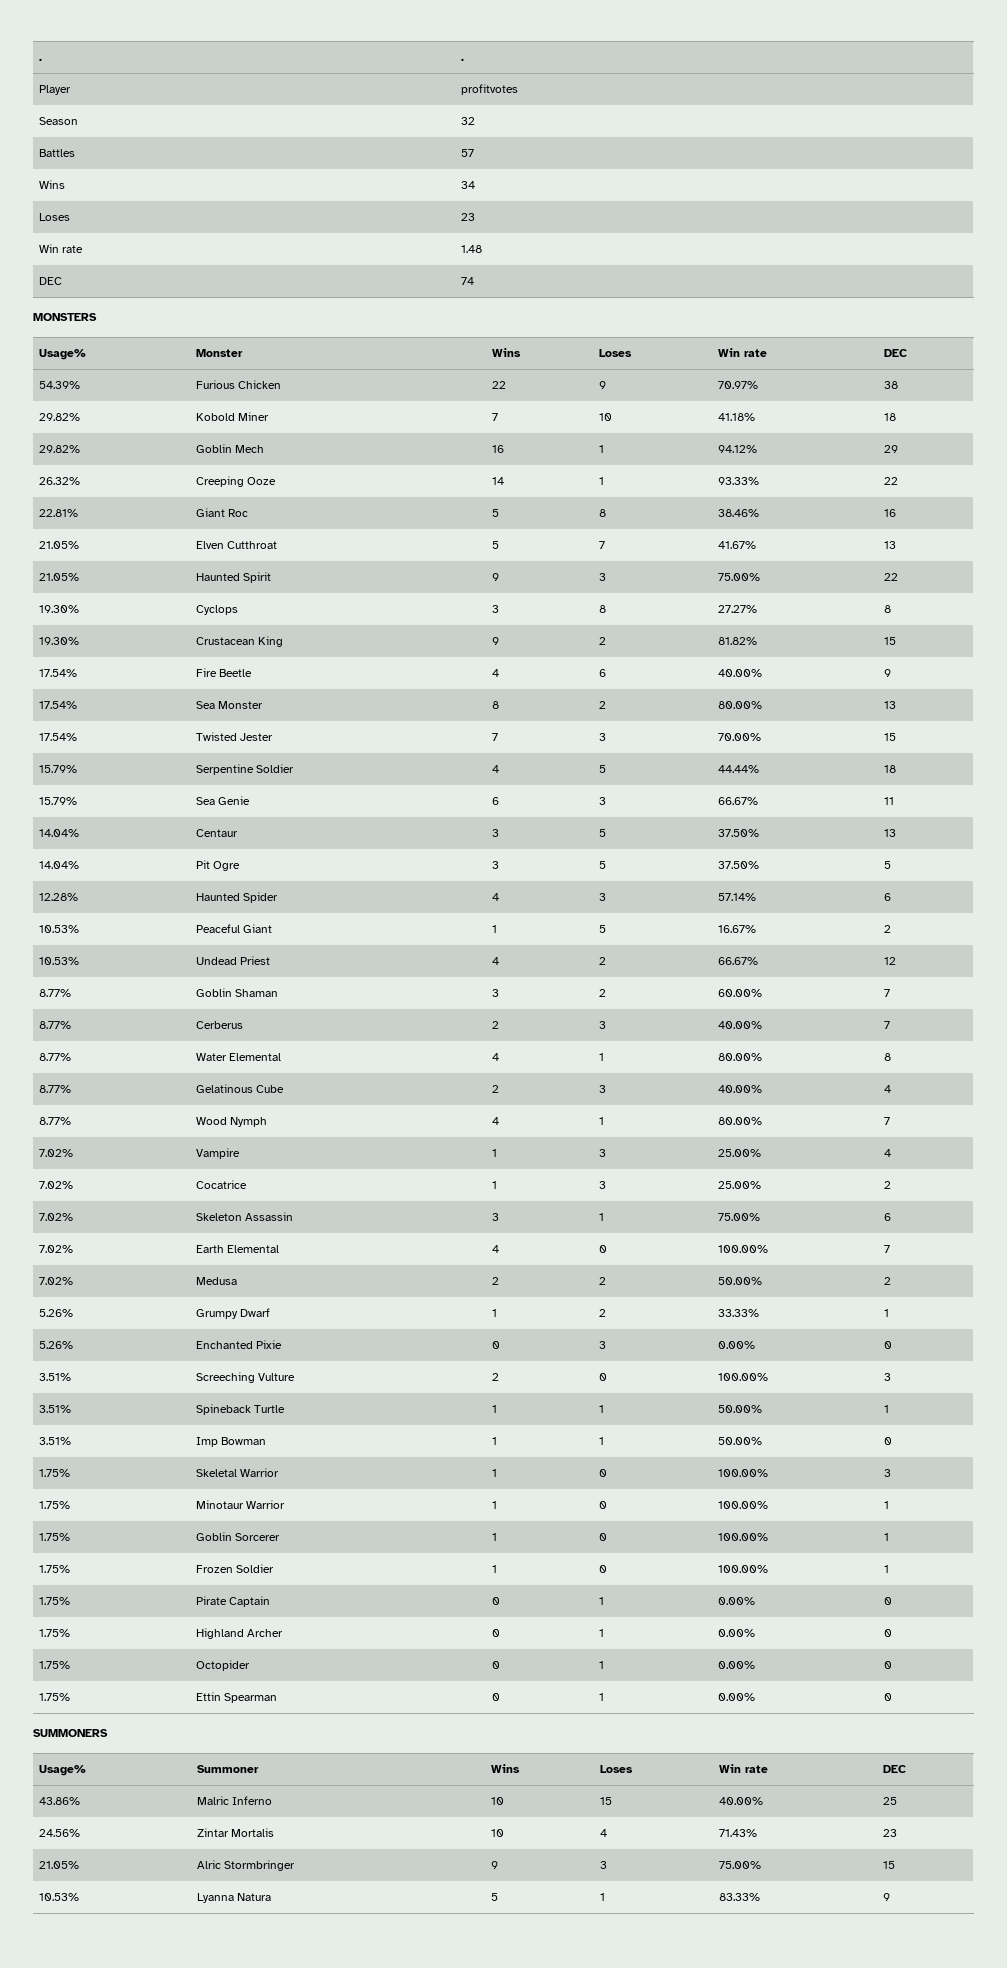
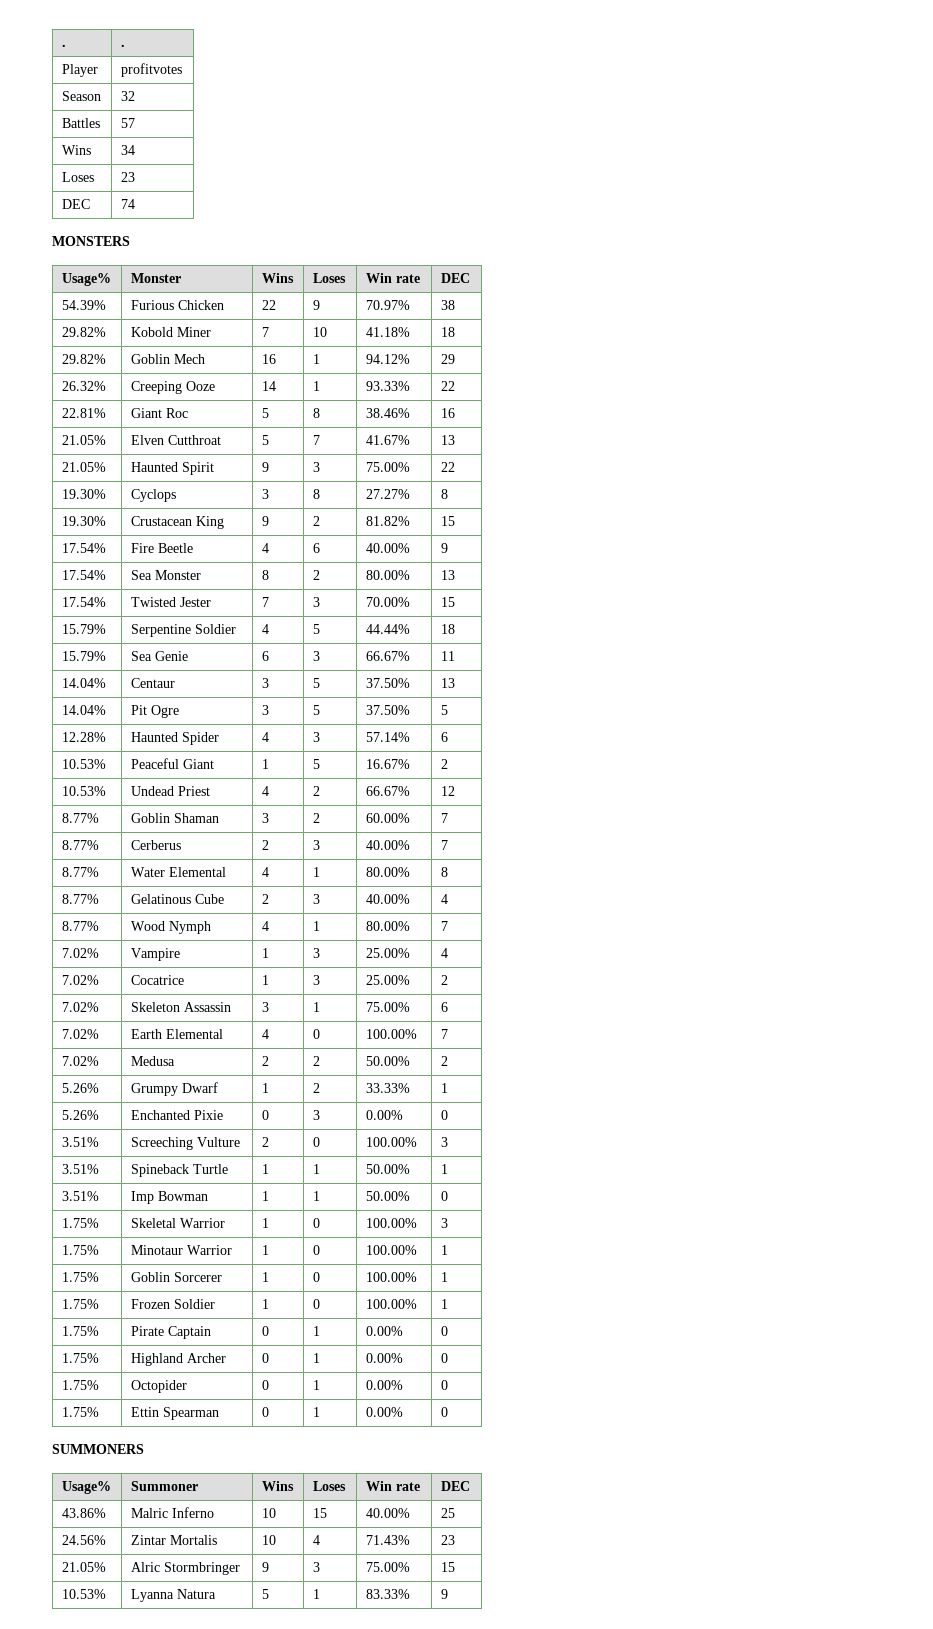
[39,244,84,253] [461,245,483,253] // Win rate | 1.48 -> (135, 177) none

